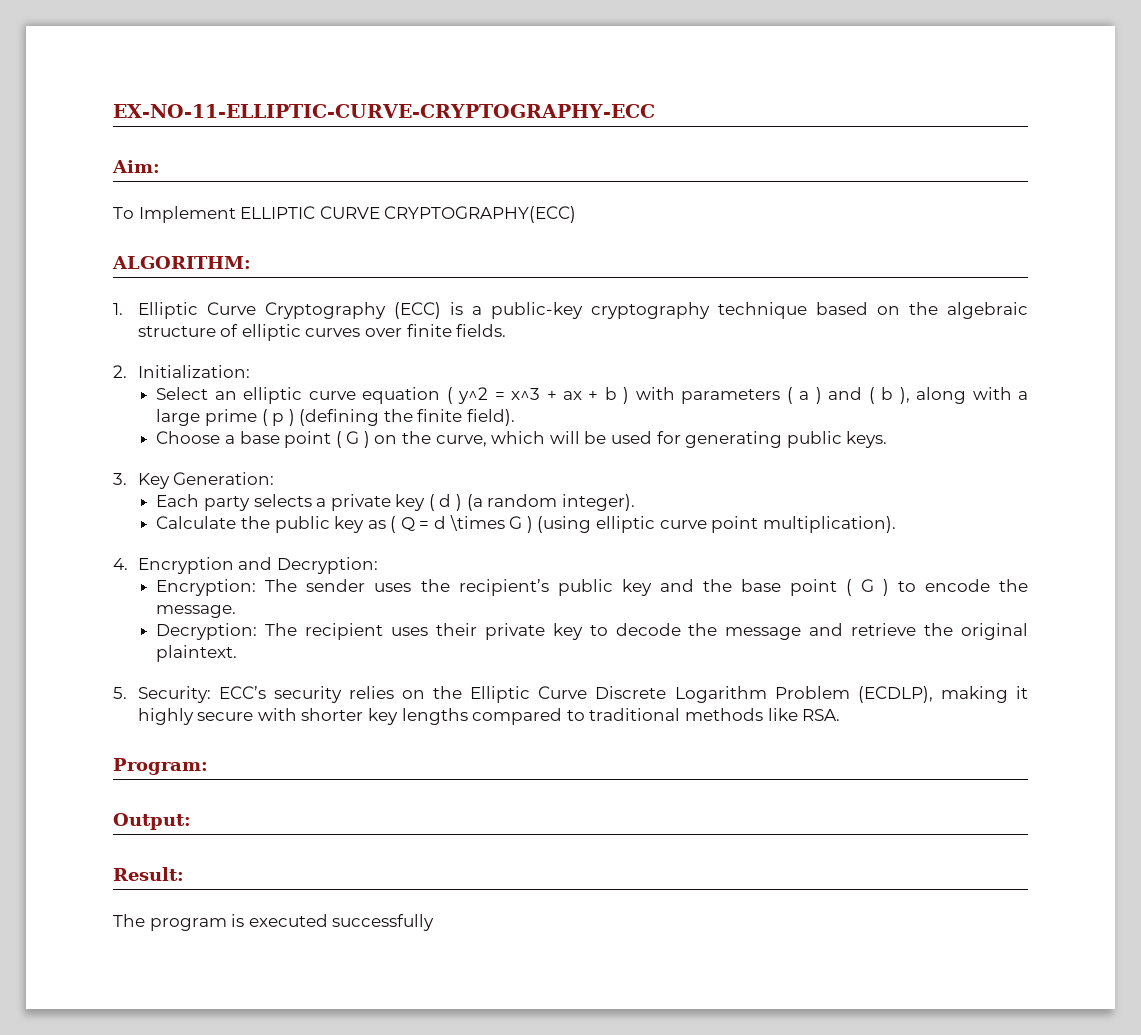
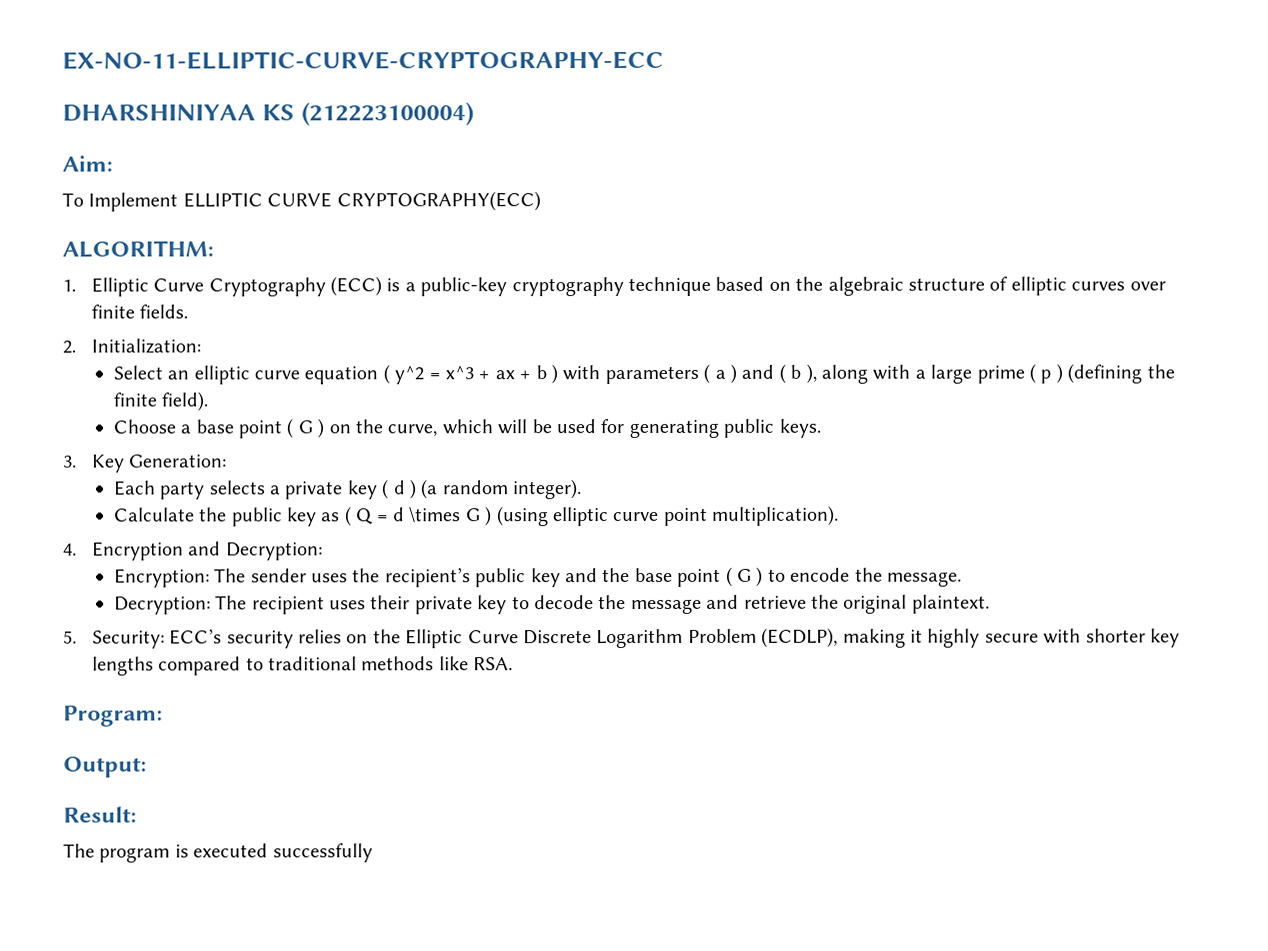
(655, 111) none -> [62,102,474,127] // DHARSHINIYAA KS (212223100004)

